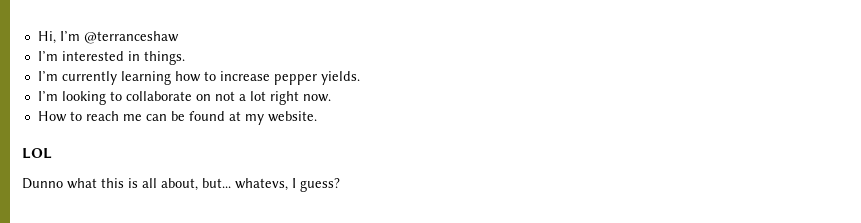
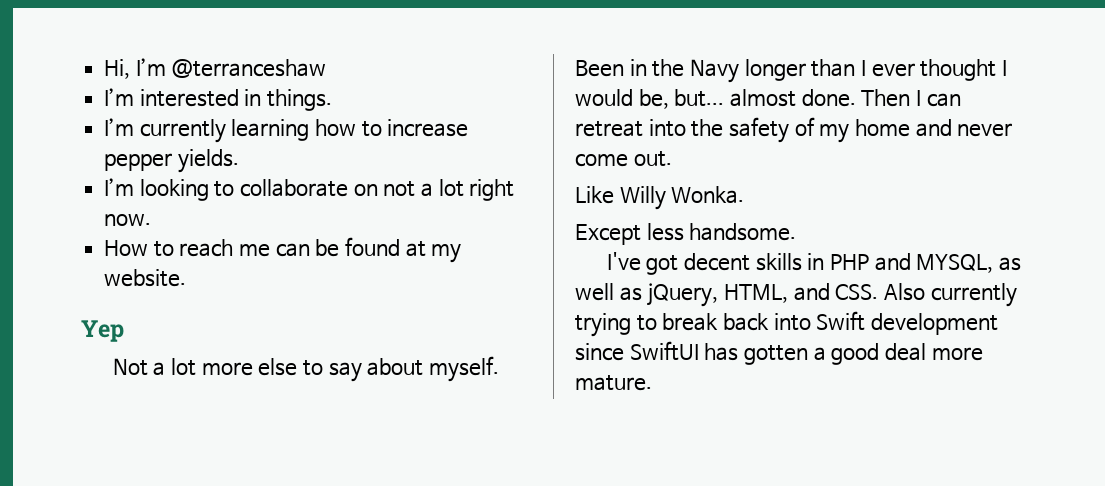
[22,148,52,159] [22,178,340,192] LOL // Dunno what this is all about, but... whatevs, I guess? -> [81,320,124,342] [112,356,499,382] [575,59,1008,83] [575,89,961,109] [575,117,1013,143] [575,151,672,167] [575,186,745,210] [575,223,797,245] [606,252,1021,275] [575,283,1017,307] [575,311,999,337] [575,341,983,365] [575,375,652,391] Yep // Not a lot more else to say about myself. Been in the Navy longer than I ever thought I would be, but... almost done. Then I can retreat into the safety of my home and never come out. // Like Willy Wonka. // Except less handsome. // I've got decent skills in PHP and MYSQL, as well as jQuery, HTML, and CSS. Also currently trying to break back into Swift development since SwiftUI has gotten a good deal more mature.

